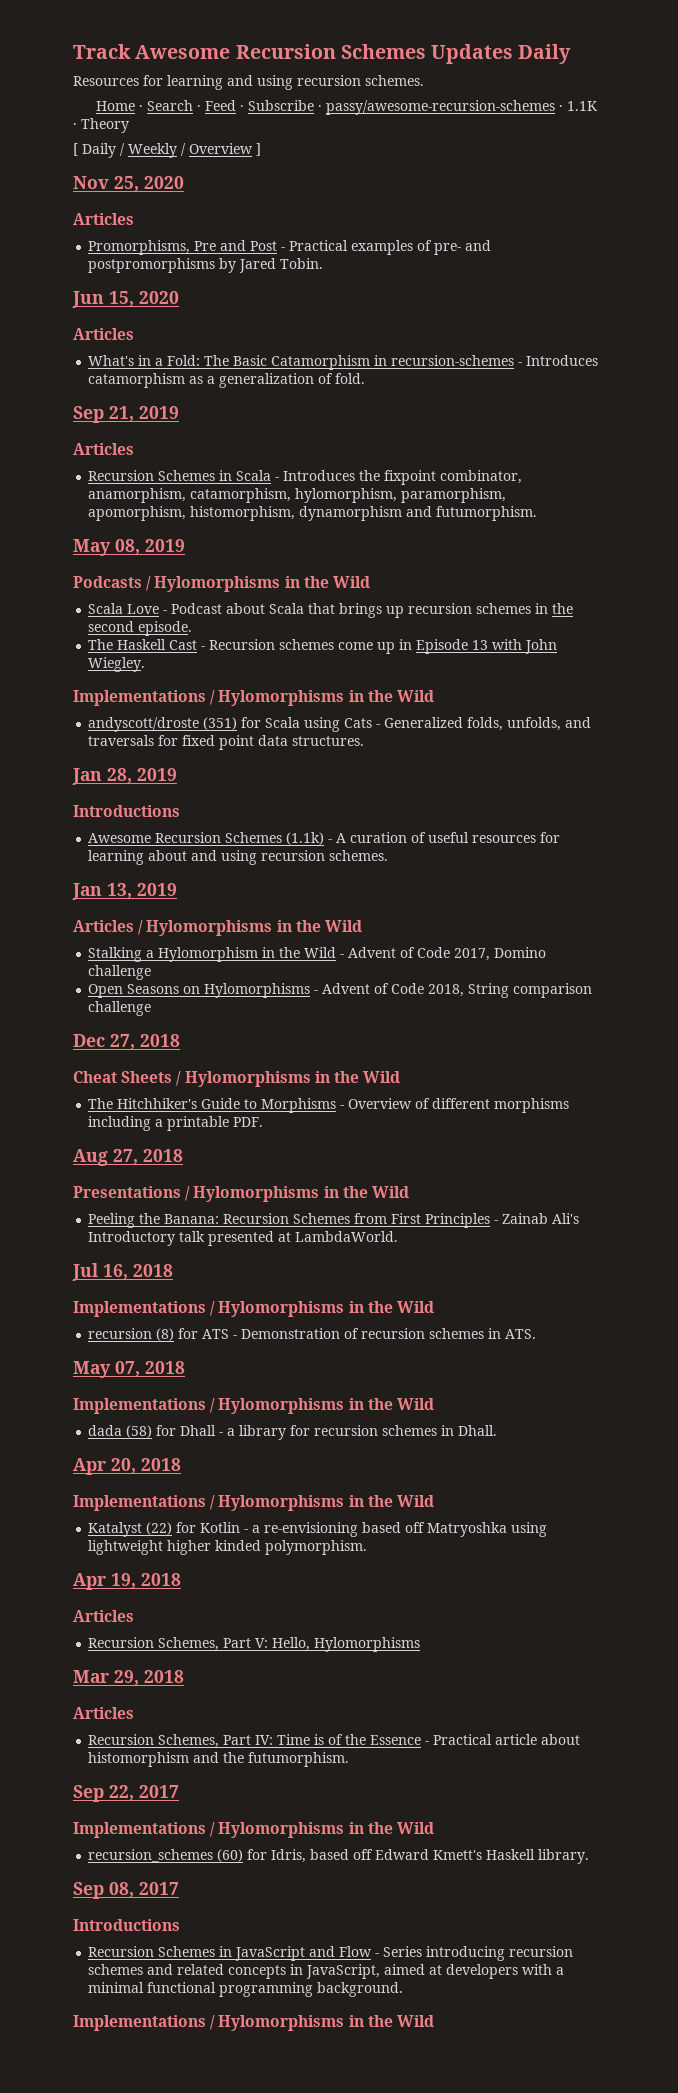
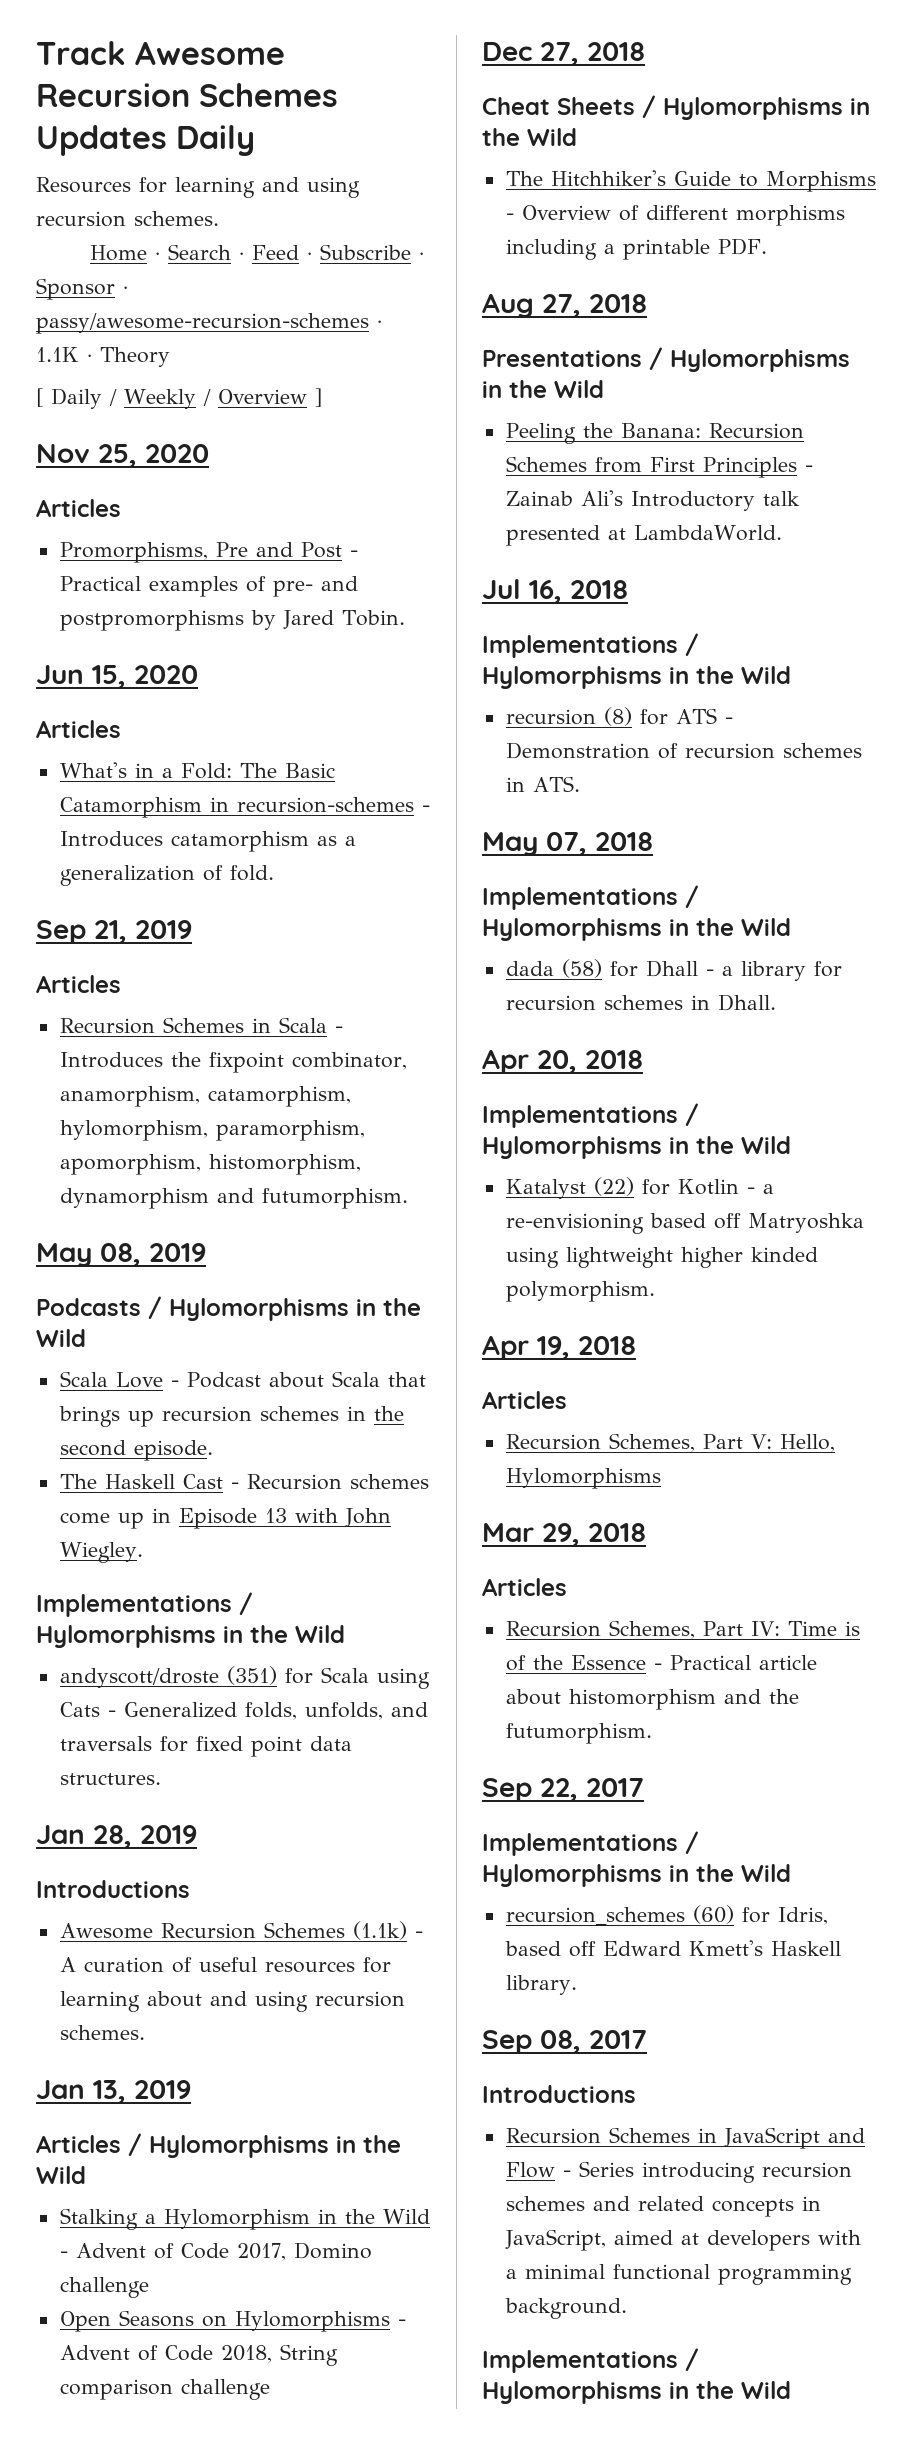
(323, 108) none -> [36,278,128,300] Sponsor ·

